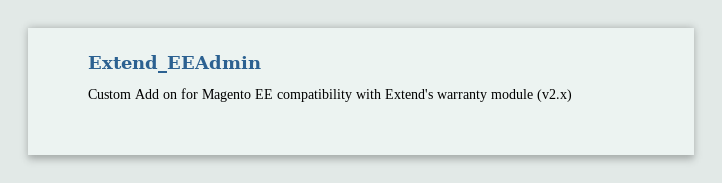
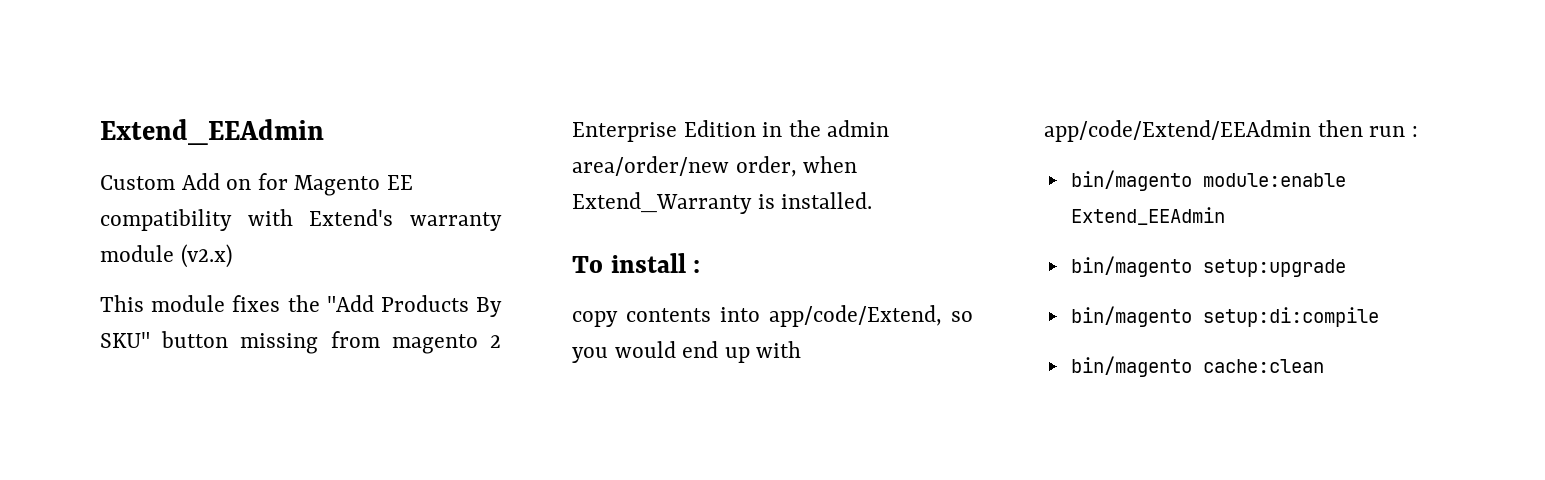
(572, 95) none -> [100,295,502,317] [100,331,501,354] [572,120,890,142] [572,156,858,177] [572,192,873,214] [572,253,701,273] [572,305,973,327] [572,341,802,363] [1044,120,1418,142] [1070,170,1346,191] [1070,207,1225,225] [1070,256,1346,277] [1070,306,1379,327] [1070,356,1324,377] // This module fixes the "Add Products By SKU" button missing from magento 2 Enterprise Edition in the admin area/order/new order, when Extend_Warranty is installed. // To install : // copy contents into app/code/Extend, so you would end up with app/code/Extend/EEAdmin then run : // bin/magento module:enable Extend_EEAdmin // bin/magento setup:upgrade // bin/magento setup:di:compile // bin/magento cache:clean

